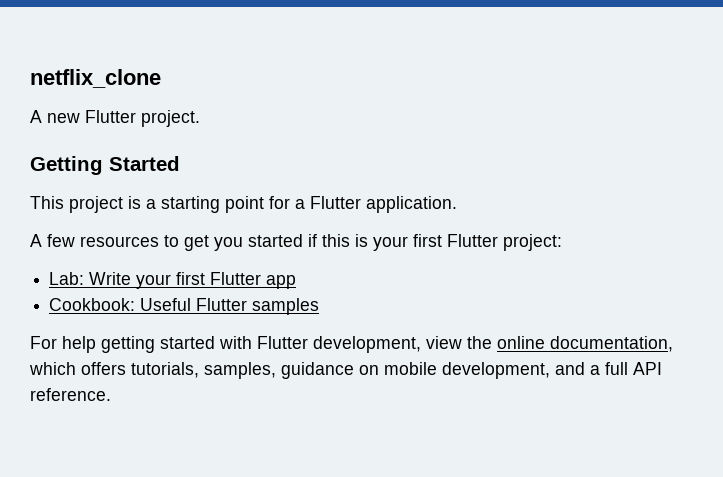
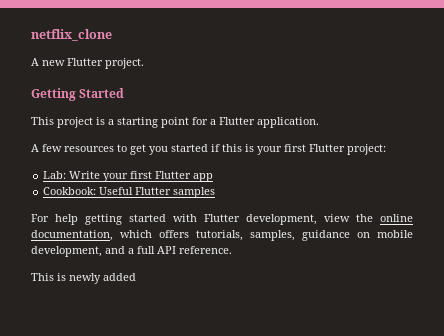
(111, 394) none -> [31,273,136,284] // This is newly added

